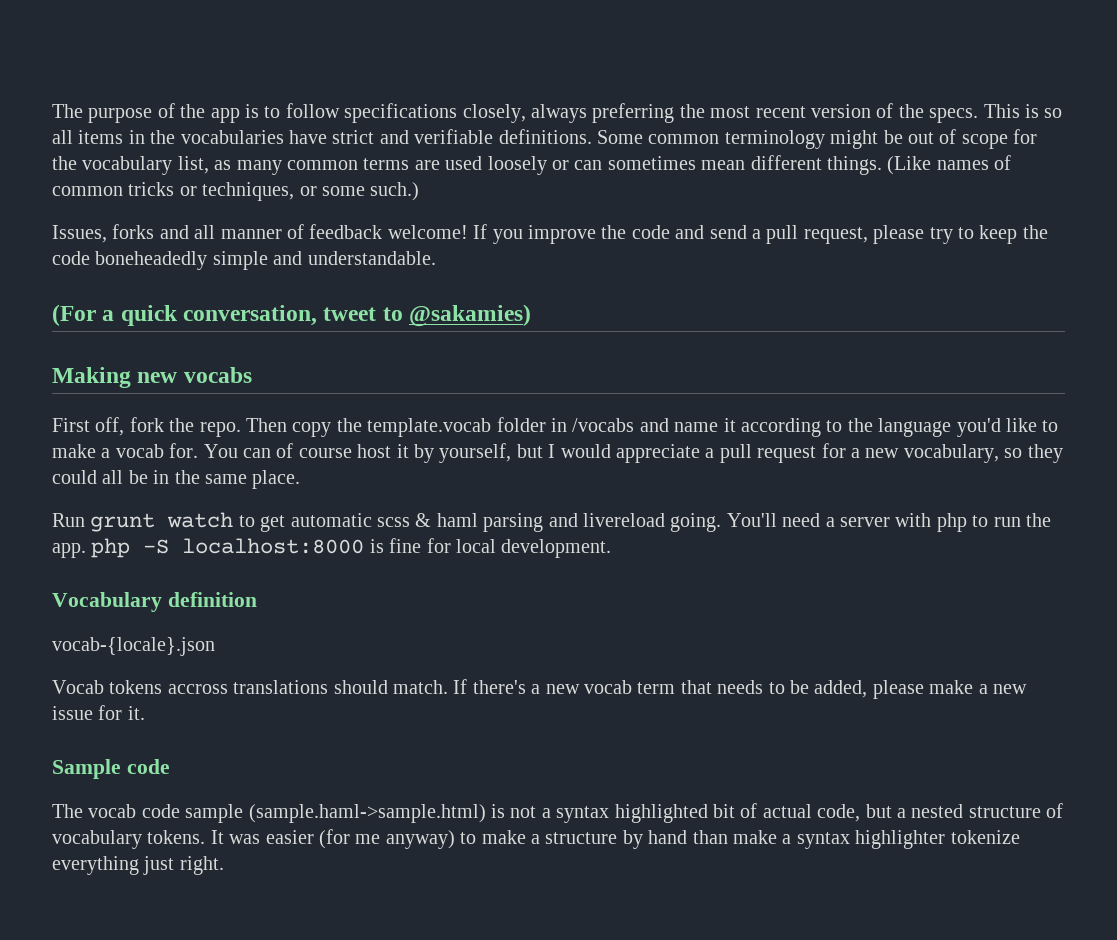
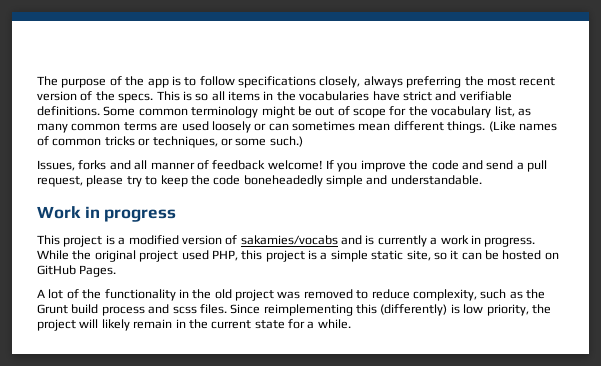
[52,304,532,327] [52,367,252,388] [52,417,1059,437] [52,443,1063,463] [52,470,301,489] [52,512,1051,532] [52,538,612,558] [52,592,257,612] [52,637,215,656] [52,679,1027,699] [52,705,145,720] [52,759,170,779] [52,803,1064,823] [52,829,1020,849] [52,856,224,875] (For a quick conversation, tweet to @sakamies) // Making new vocabs // First off, fork the repo. Then copy the template.vocab folder in /vocabs and name it according to the language you'd like to make a vocab for. You can of course host it by yourself, but I would appreciate a pull request for a new vocabulary, so they could all be in the same place. // Run grunt watch to get automatic scss & haml parsing and livereload going. You'll need a server with php to run the app. php -S localhost:8000 is fine for local development. // Vocabulary definition // vocab-{locale}.json // Vocab tokens accross translations should match. If there's a new vocab term that needs to be added, please make a new issue for it. // Sample code // The vocab code sample (sample.haml->sample.html) is not a syntax highlighted bit of actual code, but a nested structure of vocabulary tokens. It was easier (for me anyway) to make a structure by hand than make a syntax highlighter tokenize everything just right. -> [37,206,177,222] [37,235,536,247] [37,250,559,262] [37,265,117,277] [37,289,545,301] [37,304,551,316] [37,319,351,331] Work in progress // This project is a modified version of sakamies/vocabs and is currently a work in progress. While the original project used PHP, this project is a simple static site, so it can be hosted on GitHub Pages. // A lot of the functionality in the old project was removed to reduce complexity, such as the Grunt build process and scss files. Since reimplementing this (differently) is low priority, the project will likely remain in the current state for a while.

